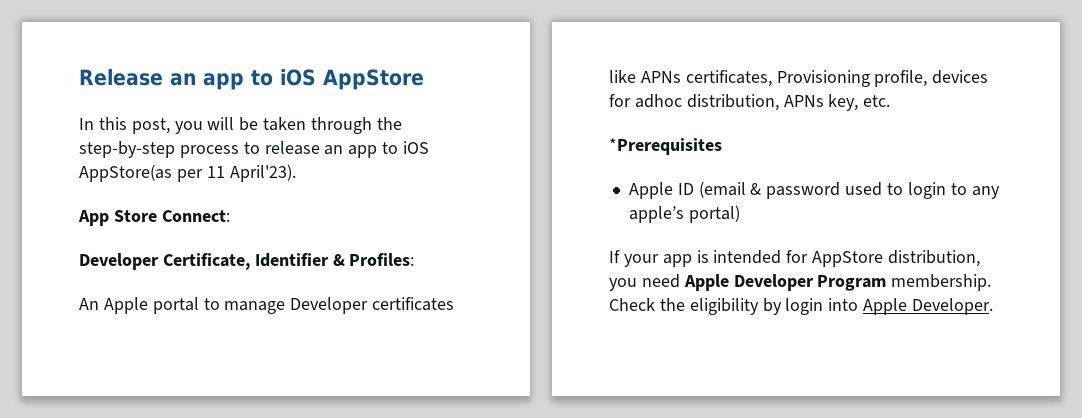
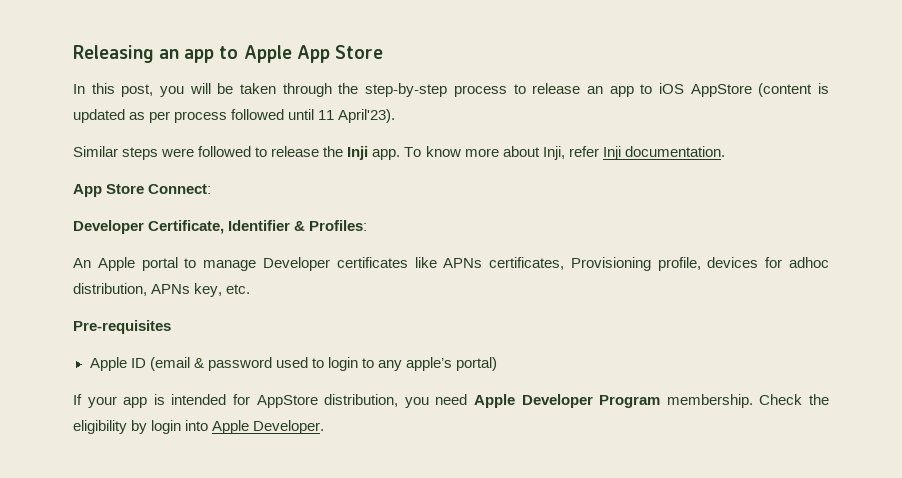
[79,69,424,90] Release an app to iOS AppStore -> [73,45,383,63] Releasing an app to Apple App Store
[79,164,296,182] AppStore(as per 11 April'23). -> [690,83,830,97] [73,109,396,123] [73,146,725,160] AppStore (content is updated as per process followed until 11 April'23). // Similar steps were followed to release the Inji app. To know more about Inji, refer Inji documentation.
[609,138,722,155] *Prerequisites -> [73,320,171,334] Pre-requisites

